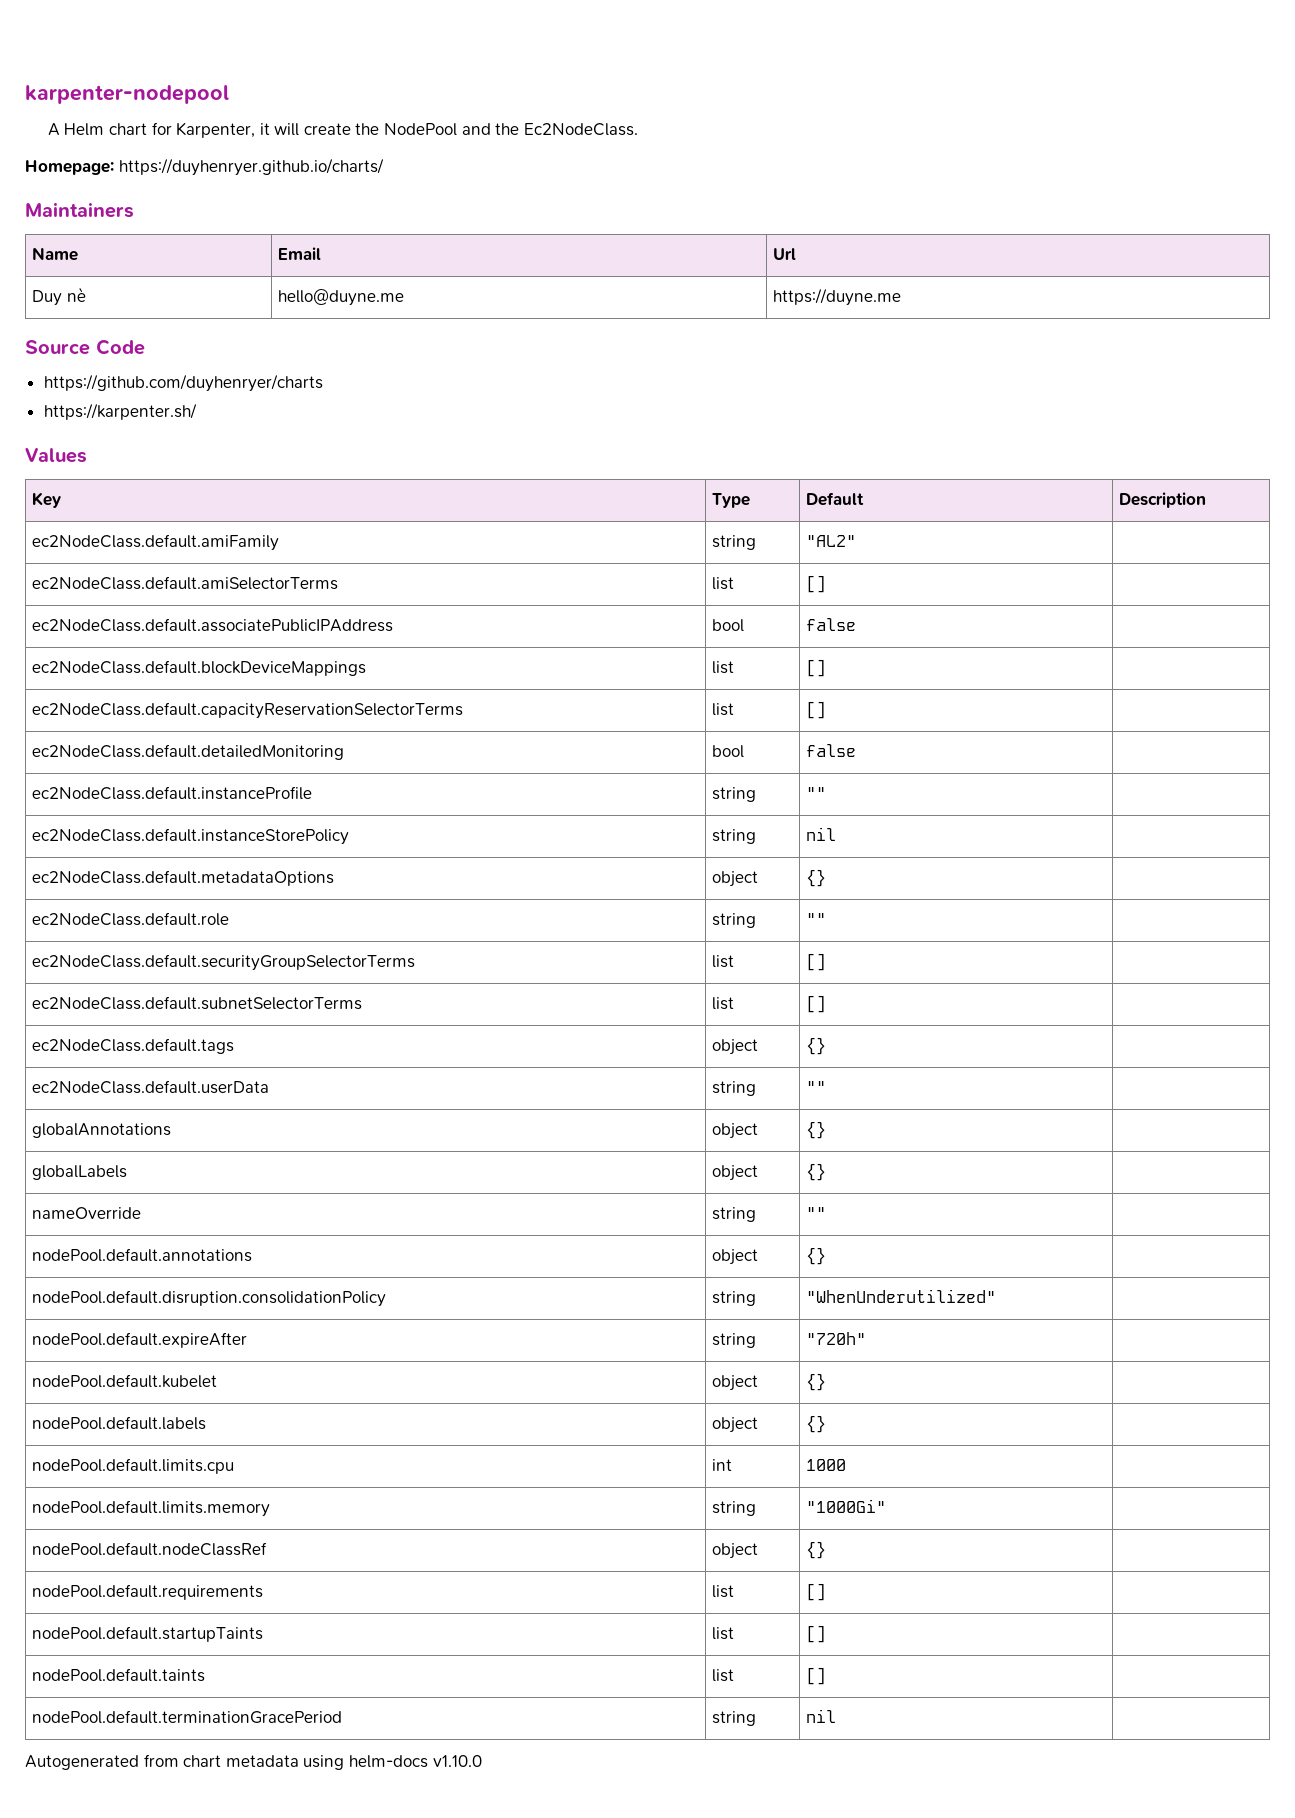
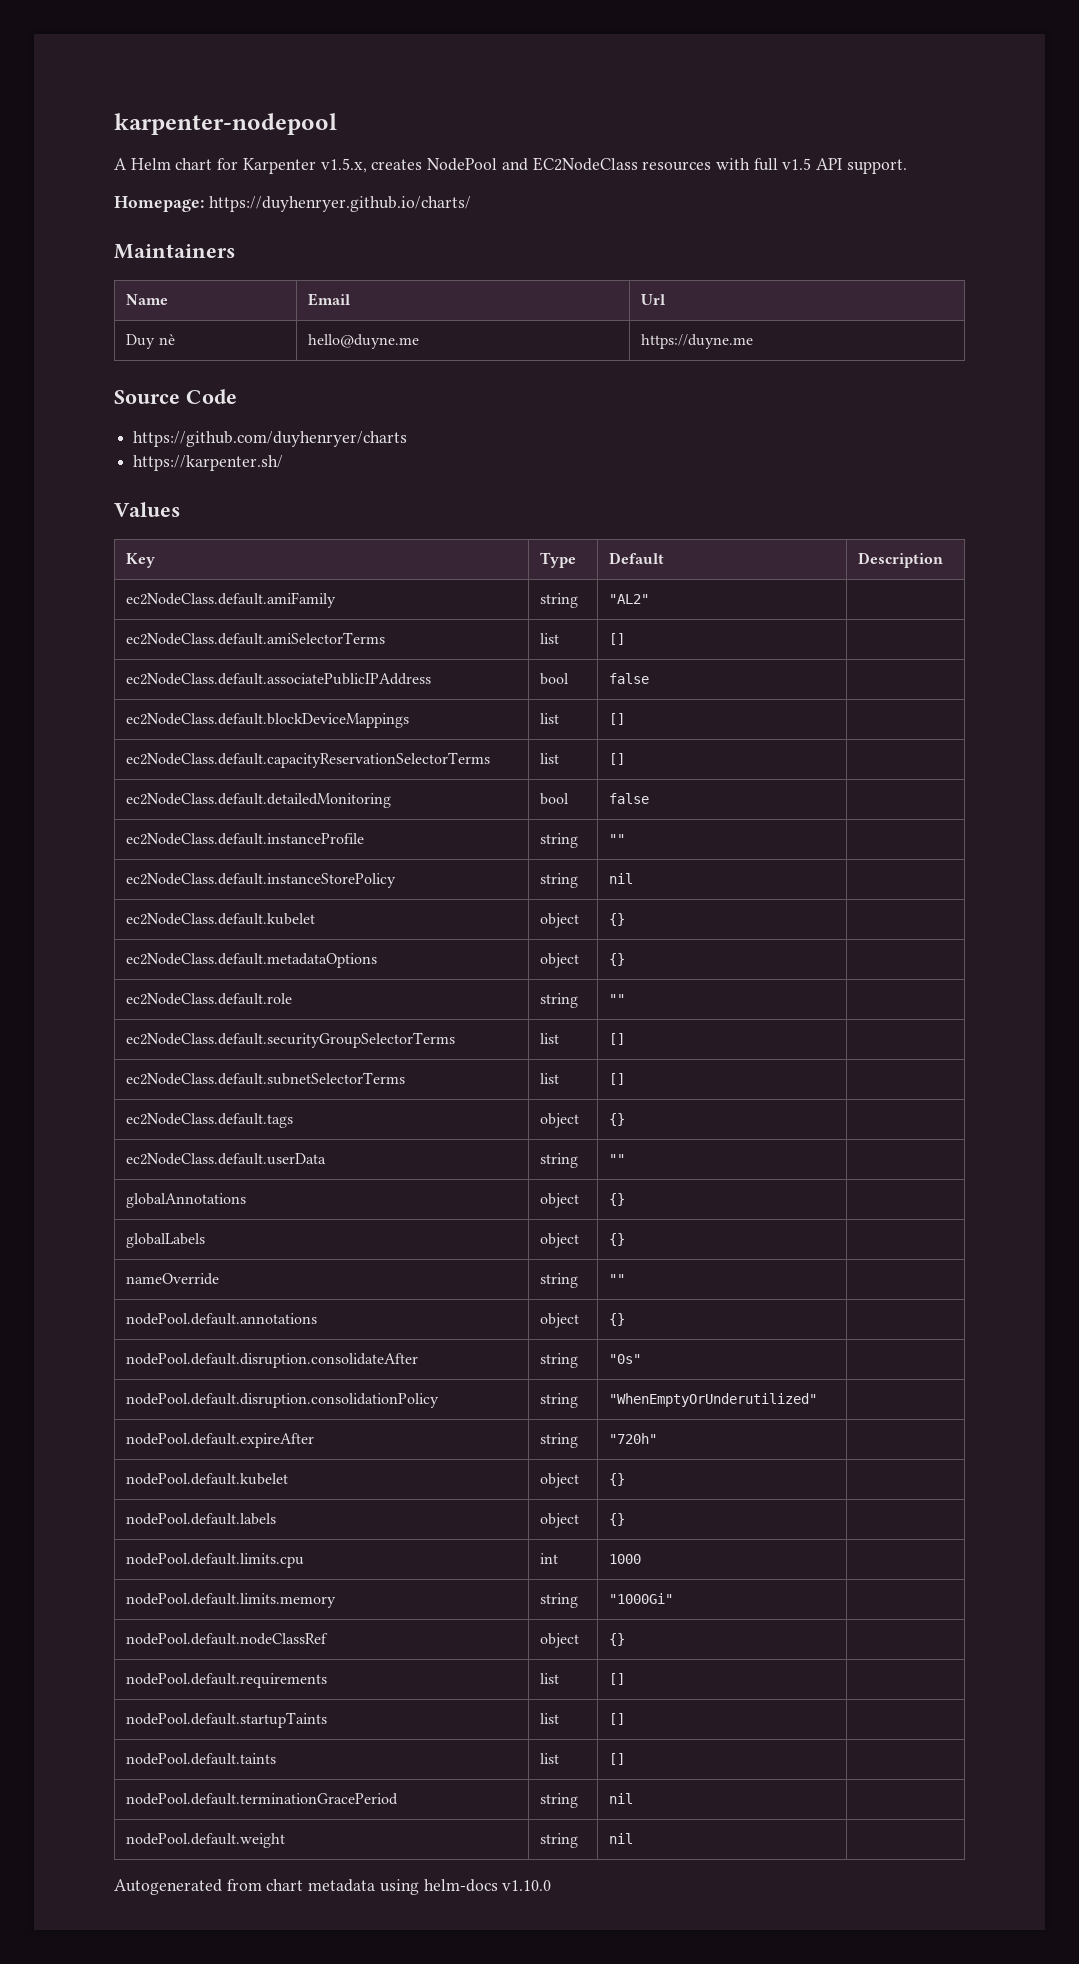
[176,122,638,138] Karpenter, it will create the NodePool and the Ec2NodeClass. -> [242,157,907,174] Karpenter v1.5.x, creates NodePool and EC2NodeClass resources with full v1.5 API support.
(837, 834) none -> [126,913,316,925] [540,913,580,928] [609,913,626,926] // ec2NodeClass.default.kubelet | object | {} |
(827, 1256) none -> [126,1353,419,1368] [540,1353,579,1368] [609,1354,642,1364] // nodePool.default.disruption.consolidateAfter | string | "0s" |
[806,1289,997,1303] "WhenUnderutilized" -> [609,1393,818,1407] "WhenEmptyOrUnderutilized"
(837, 1716) none -> [126,1833,286,1848] [540,1833,579,1848] [609,1833,634,1844] // nodePool.default.weight | string | nil |

